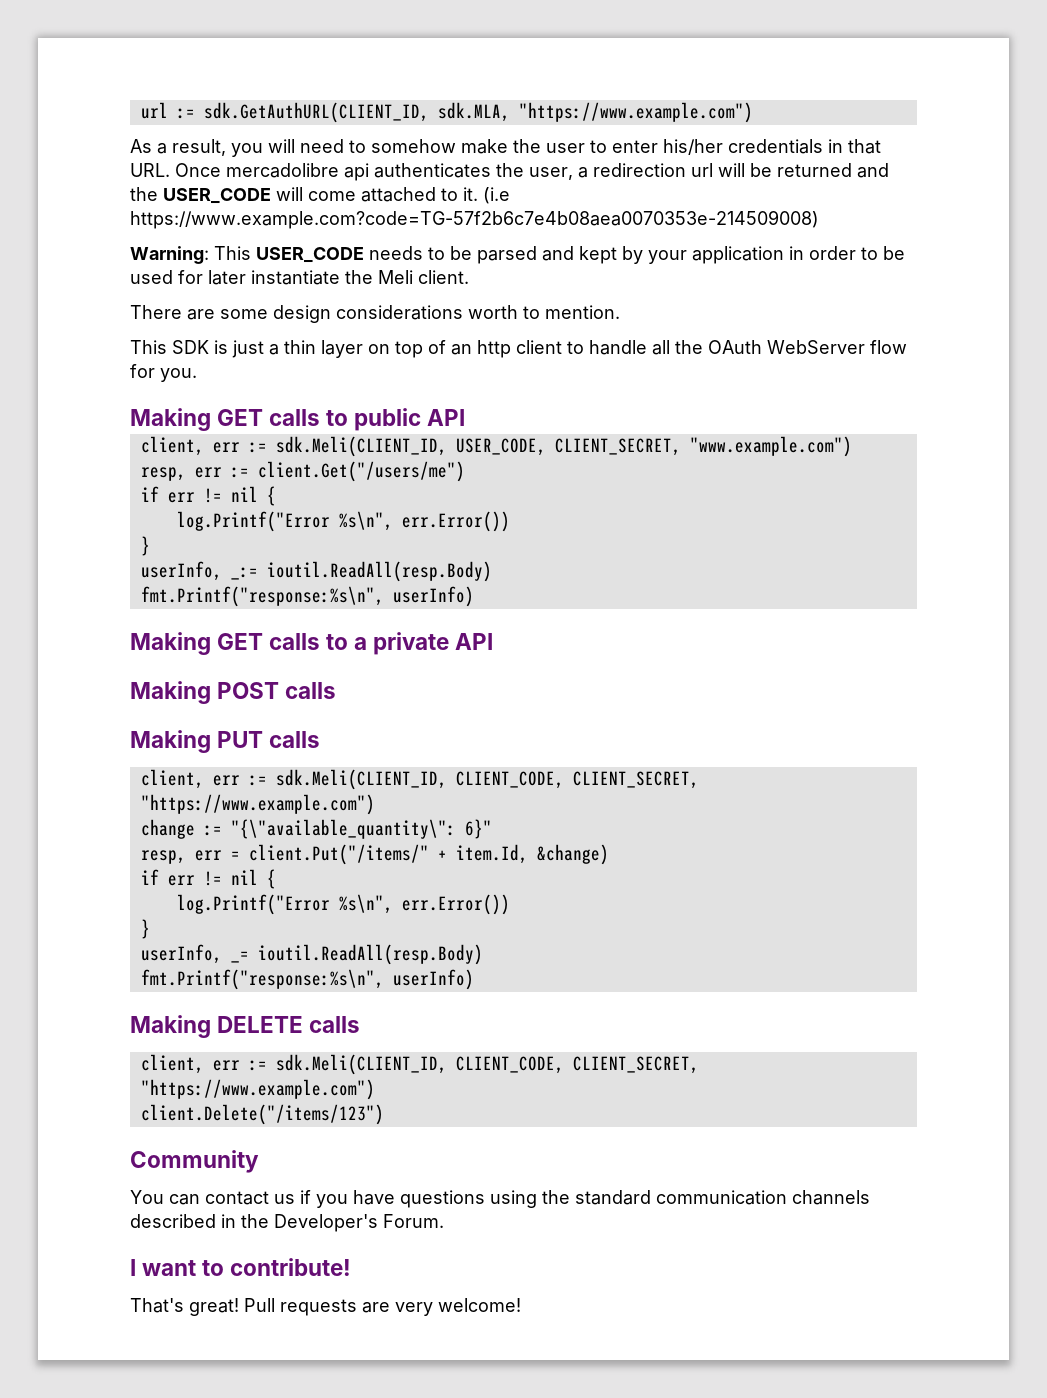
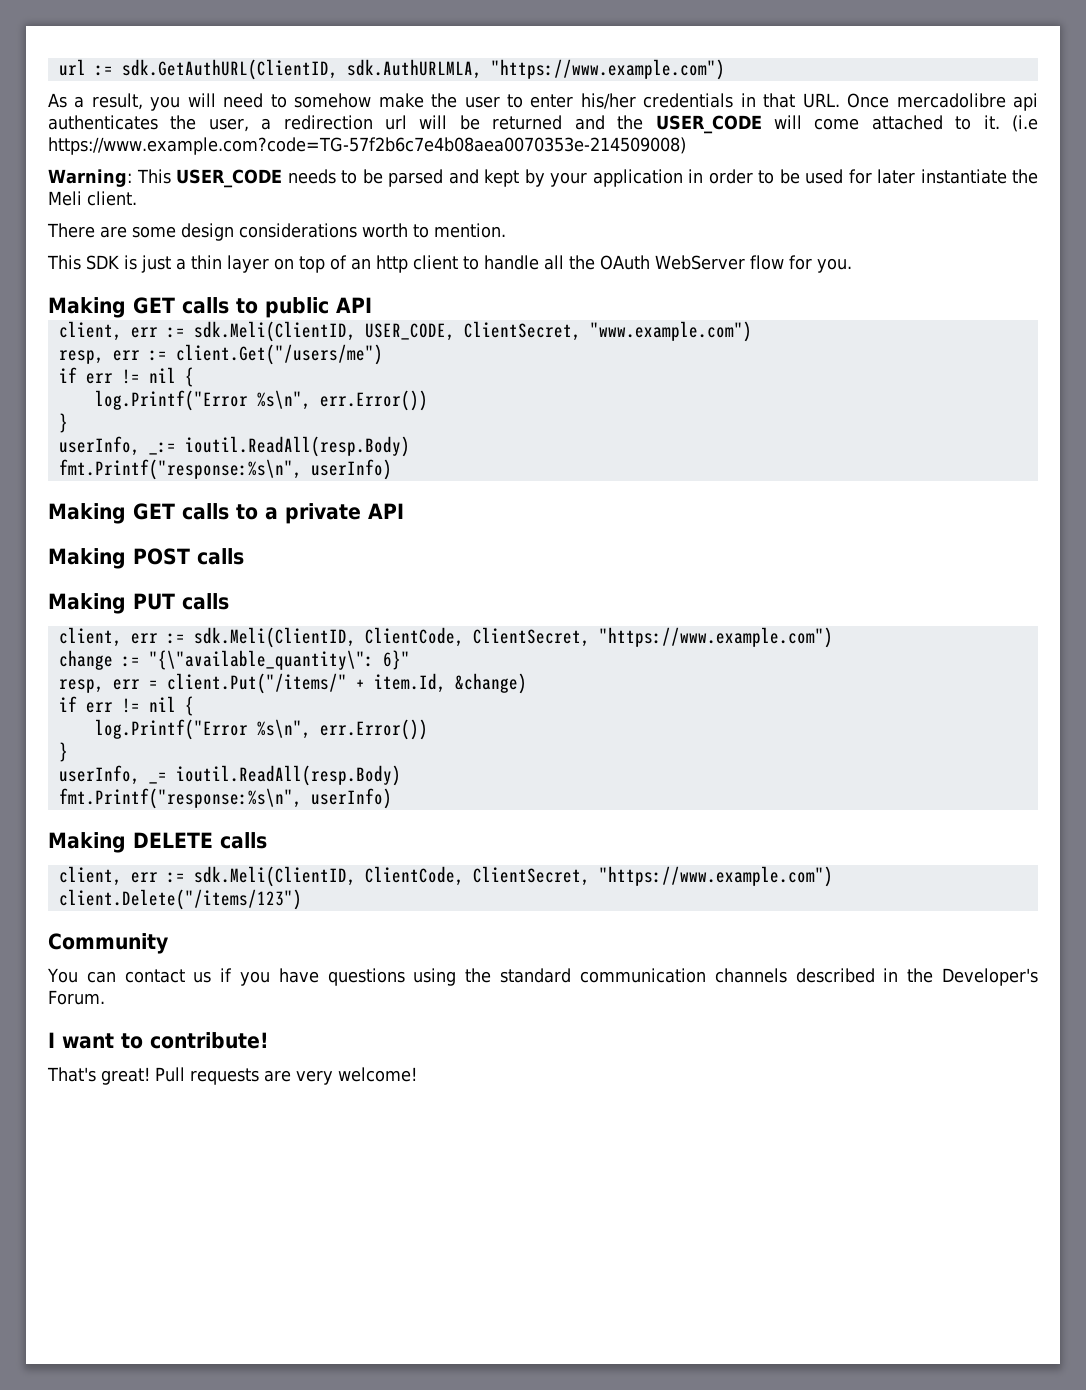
[203,102,510,123] sdk.GetAuthURL(CLIENT_ID, sdk.MLA, -> [121,59,482,80] sdk.GetAuthURL(ClientID, sdk.AuthURLMLA,
[275,436,681,457] sdk.Meli(CLIENT_ID, USER_CODE, CLIENT_SECRET, -> [193,321,581,342] sdk.Meli(ClientID, USER_CODE, ClientSecret,
[275,769,699,790] sdk.Meli(CLIENT_ID, CLIENT_CODE, CLIENT_SECRET, -> [193,627,590,648] sdk.Meli(ClientID, ClientCode, ClientSecret,
[275,1054,699,1075] sdk.Meli(CLIENT_ID, CLIENT_CODE, CLIENT_SECRET, -> [193,866,590,887] sdk.Meli(ClientID, ClientCode, ClientSecret,

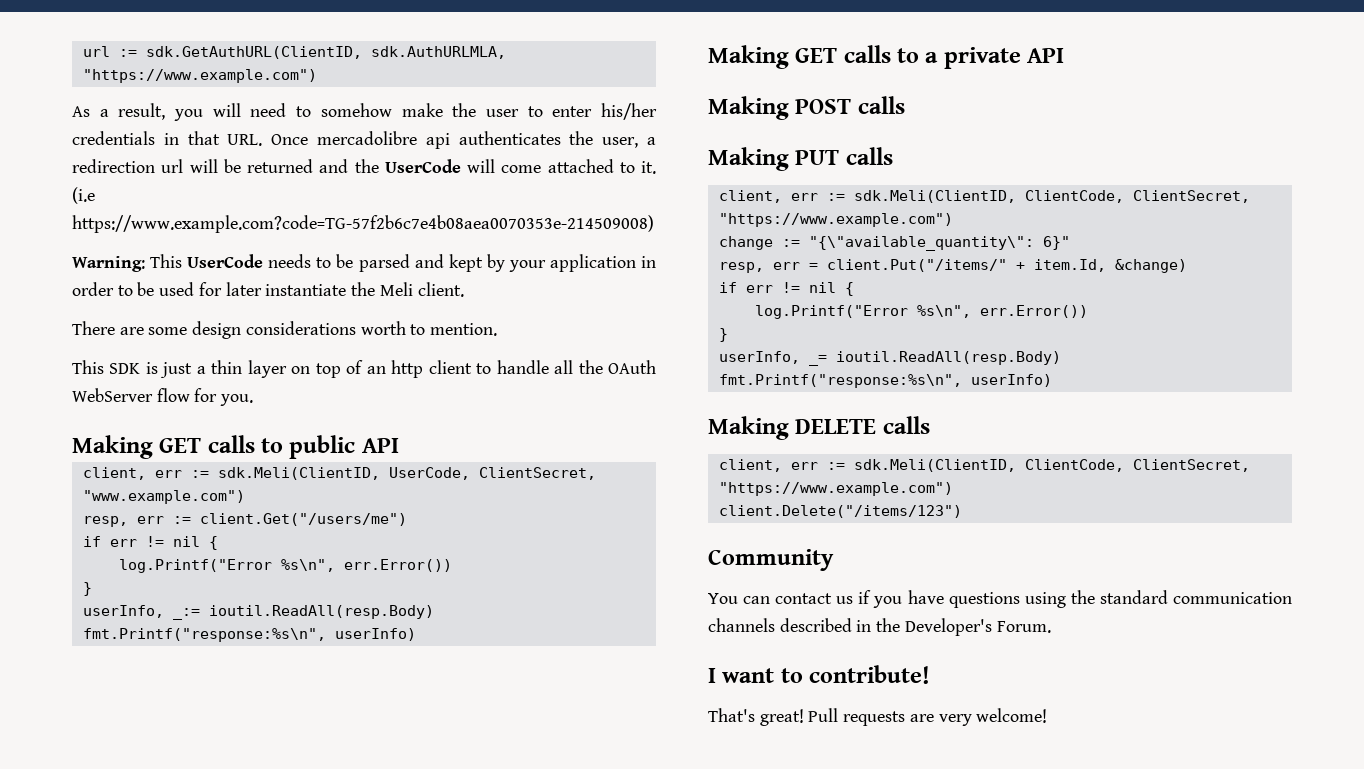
[655,115,762,134] USER_CODE -> [384,159,461,173] UserCode
[176,169,282,188] USER_CODE -> [187,254,264,268] UserCode
[364,323,455,341] USER_CODE, -> [388,467,470,480] UserCode,

